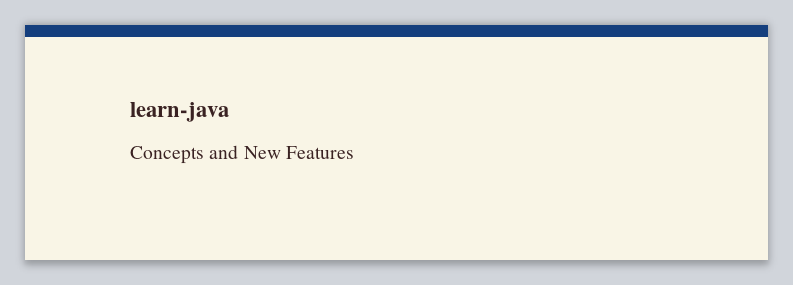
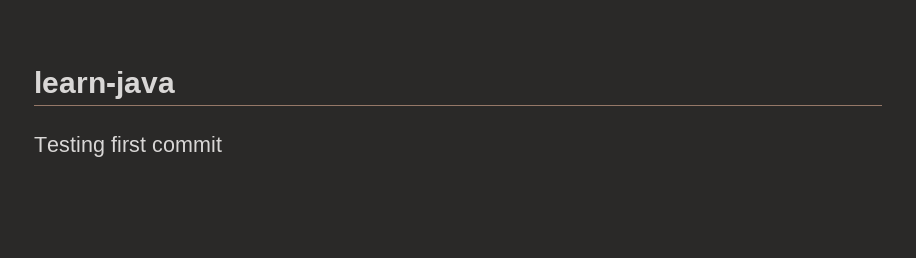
[130,145,354,164] Concepts and New Features -> [34,136,222,157] Testing first commit

